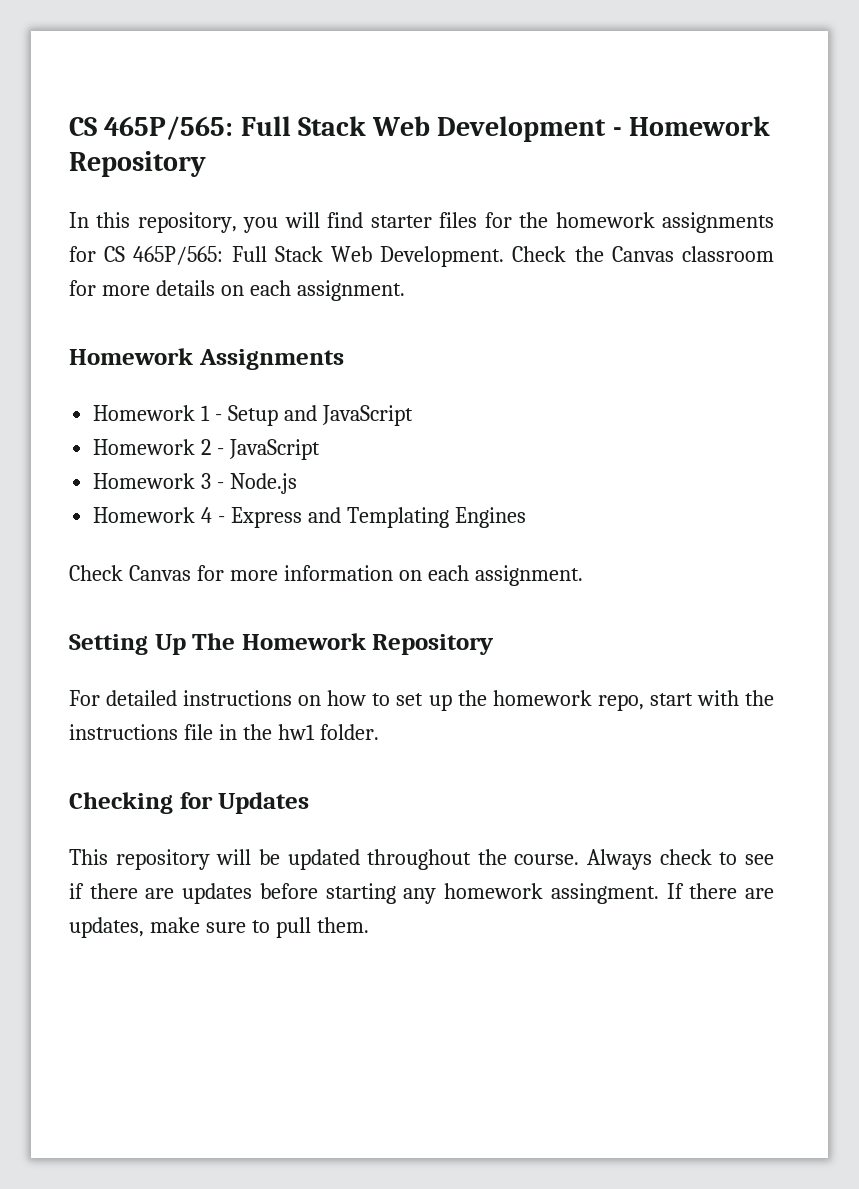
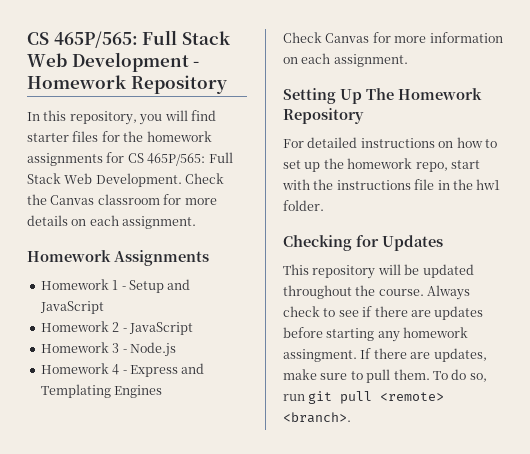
(369, 925) none -> [432,369,487,382] [283,391,445,404] [283,412,351,423] To do so, run git pull <remote> <branch>.

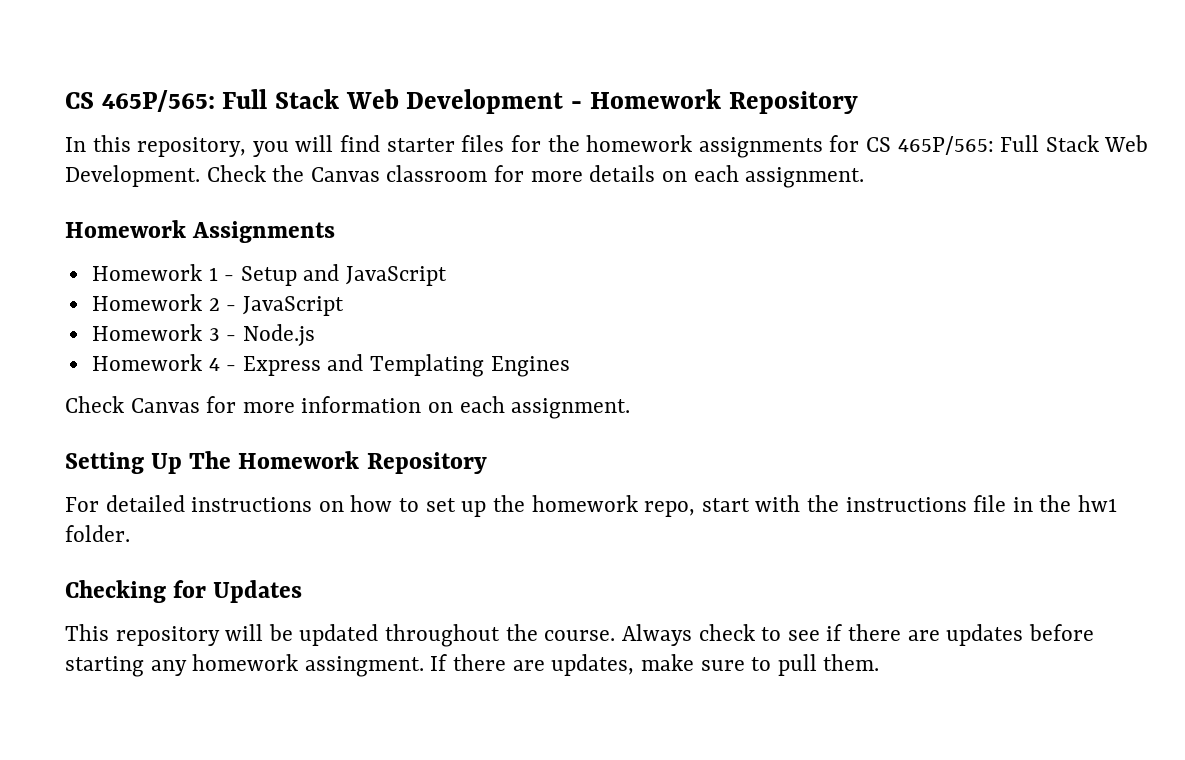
[432,369,487,382] [283,391,445,404] [283,412,351,423] To do so, run git pull <remote> <branch>. -> (880, 662) none

